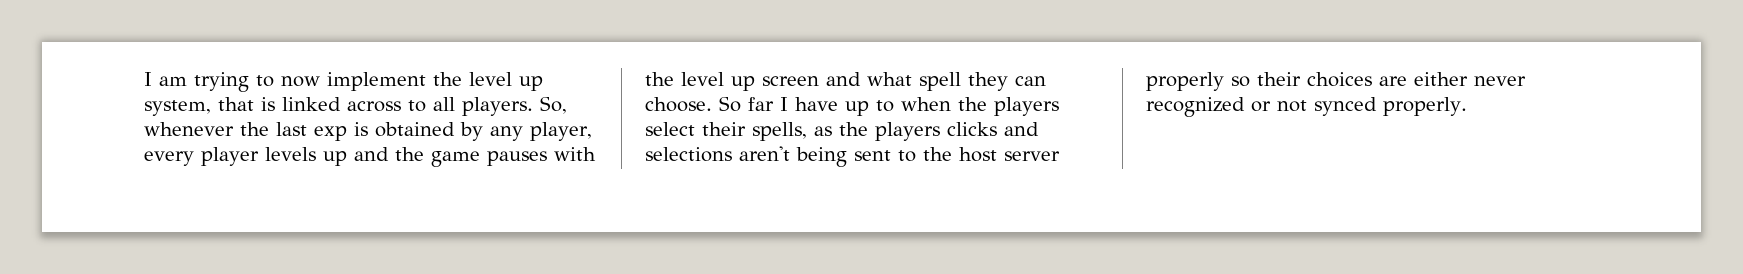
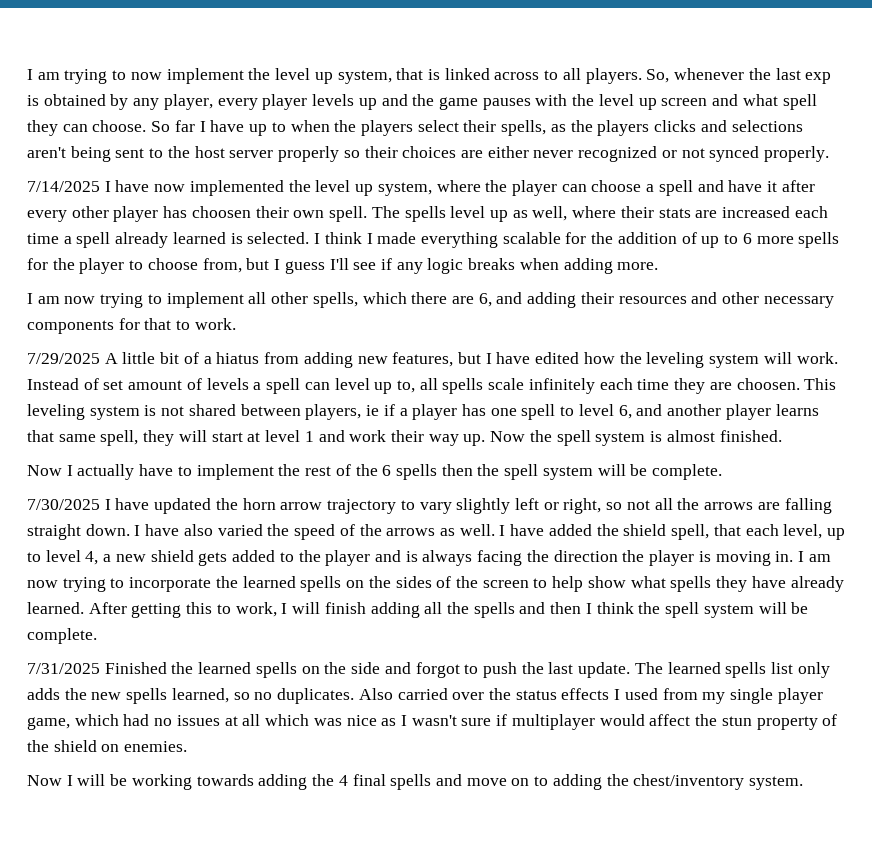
(1467, 106) none -> [27,180,815,196] [27,206,828,222] [27,232,840,248] [27,258,659,274] [27,292,834,308] [27,318,236,334] [27,352,838,368] [27,378,837,394] [27,404,819,420] [27,430,782,446] [27,464,723,480] [27,498,832,514] [27,524,845,540] [27,550,831,566] [27,576,844,592] [27,602,809,618] [27,628,97,644] [27,662,830,678] [27,688,823,704] [27,714,838,730] [27,740,188,752] [27,774,804,790] // 7/14/2025 I have now implemented the level up system, where the player can choose a spell and have it after every other player has choosen their own spell. The spells level up as well, where their stats are increased each time a spell already learned is selected. I think I made everything scalable for the addition of up to 6 more spells for the player to choose from, but I guess I'll see if any logic breaks when adding more. // I am now trying to implement all other spells, which there are 6, and adding their resources and other necessary components for that to work. // 7/29/2025 A little bit of a hiatus from adding new features, but I have edited how the leveling system will work. Instead of set amount of levels a spell can level up to, all spells scale infinitely each time they are choosen. This leveling system is not shared between players, ie if a player has one spell to level 6, and another player learns that same spell, they will start at level 1 and work their way up. Now the spell system is almost finished. // Now I actually have to implement the rest of the 6 spells then the spell system will be complete. // 7/30/2025 I have updated the horn arrow trajectory to vary slightly left or right, so not all the arrows are falling straight down. I have also varied the speed of the arrows as well. I have added the shield spell, that each level, up to level 4, a new shield gets added to the player and is always facing the direction the player is moving in. I am now trying to incorporate the learned spells on the sides of the screen to help show what spells they have already learned. After getting this to work, I will finish adding all the spells and then I think the spell system will be complete. // 7/31/2025 Finished the learned spells on the side and forgot to push the last update. The learned spells list only adds the new spells learned, so no duplicates. Also carried over the status effects I used from my single player game, which had no issues at all which was nice as I wasn't sure if multiplayer would affect the stun property of the shield on enemies. // Now I will be working towards adding the 4 final spells and move on to adding the chest/inventory system.

